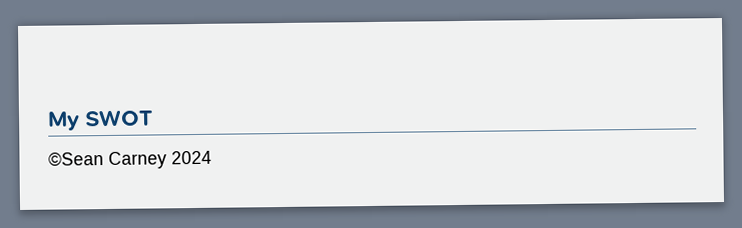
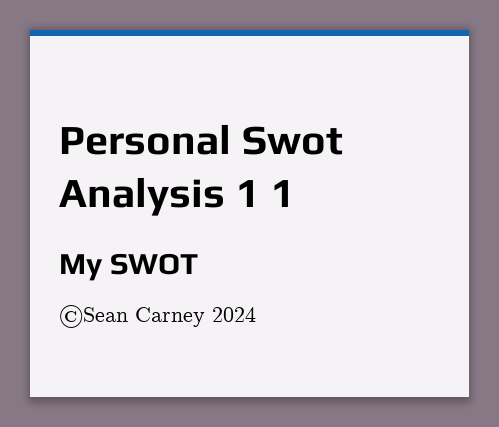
(47, 121) none -> [59,124,344,155] [59,177,296,216] Personal Swot Analysis 1 1 //

